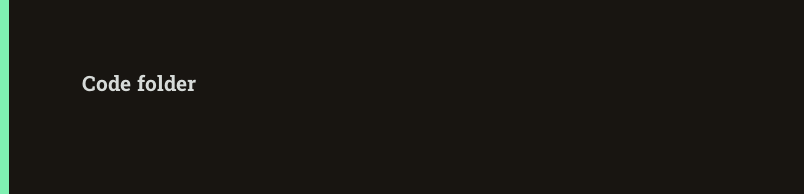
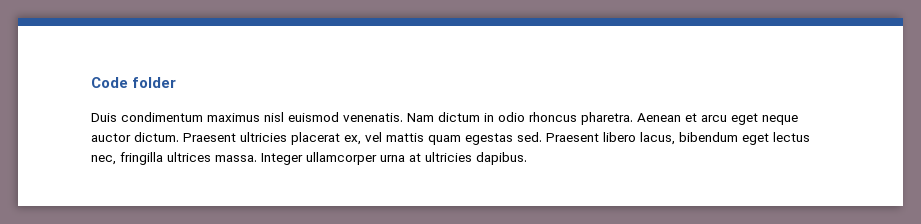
(196, 83) none -> [91,112,798,125] [91,132,810,145] [91,152,527,165] // Duis condimentum maximus nisl euismod venenatis. Nam dictum in odio rhoncus pharetra. Aenean et arcu eget neque auctor dictum. Praesent ultricies placerat ex, vel mattis quam egestas sed. Praesent libero lacus, bibendum eget lectus nec, fringilla ultrices massa. Integer ullamcorper urna at ultricies dapibus.

